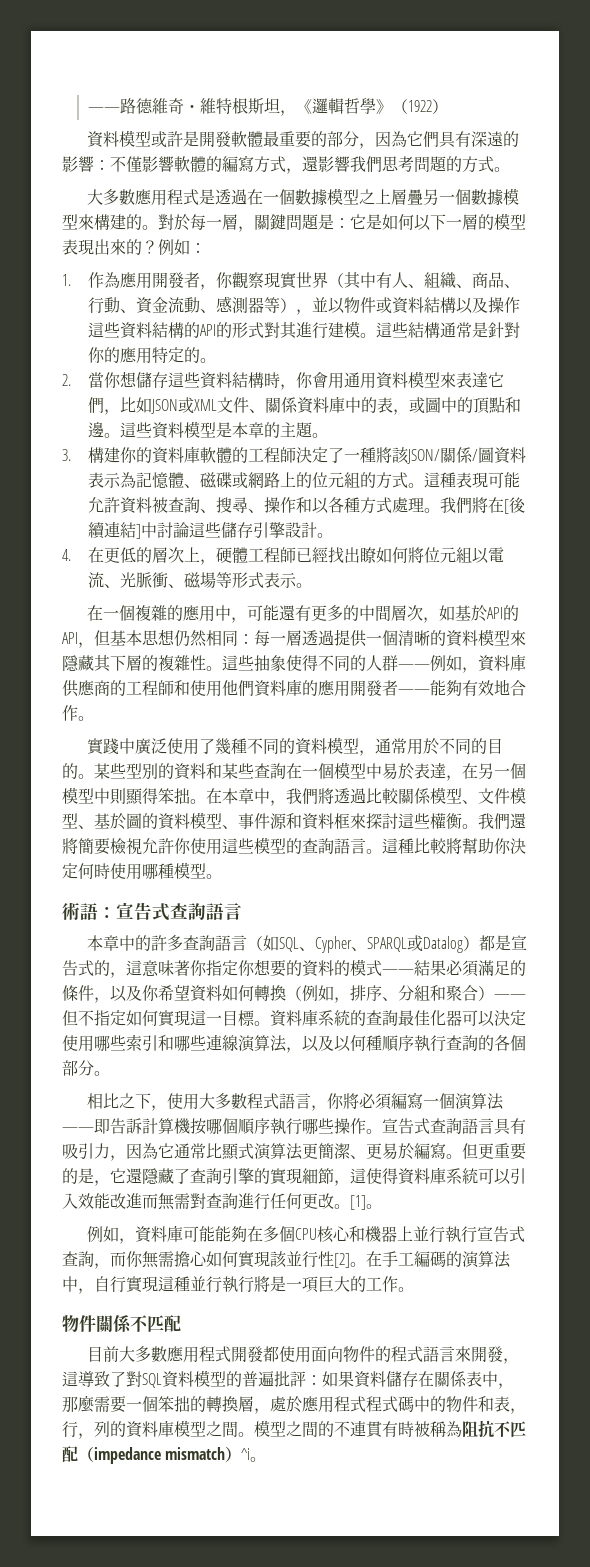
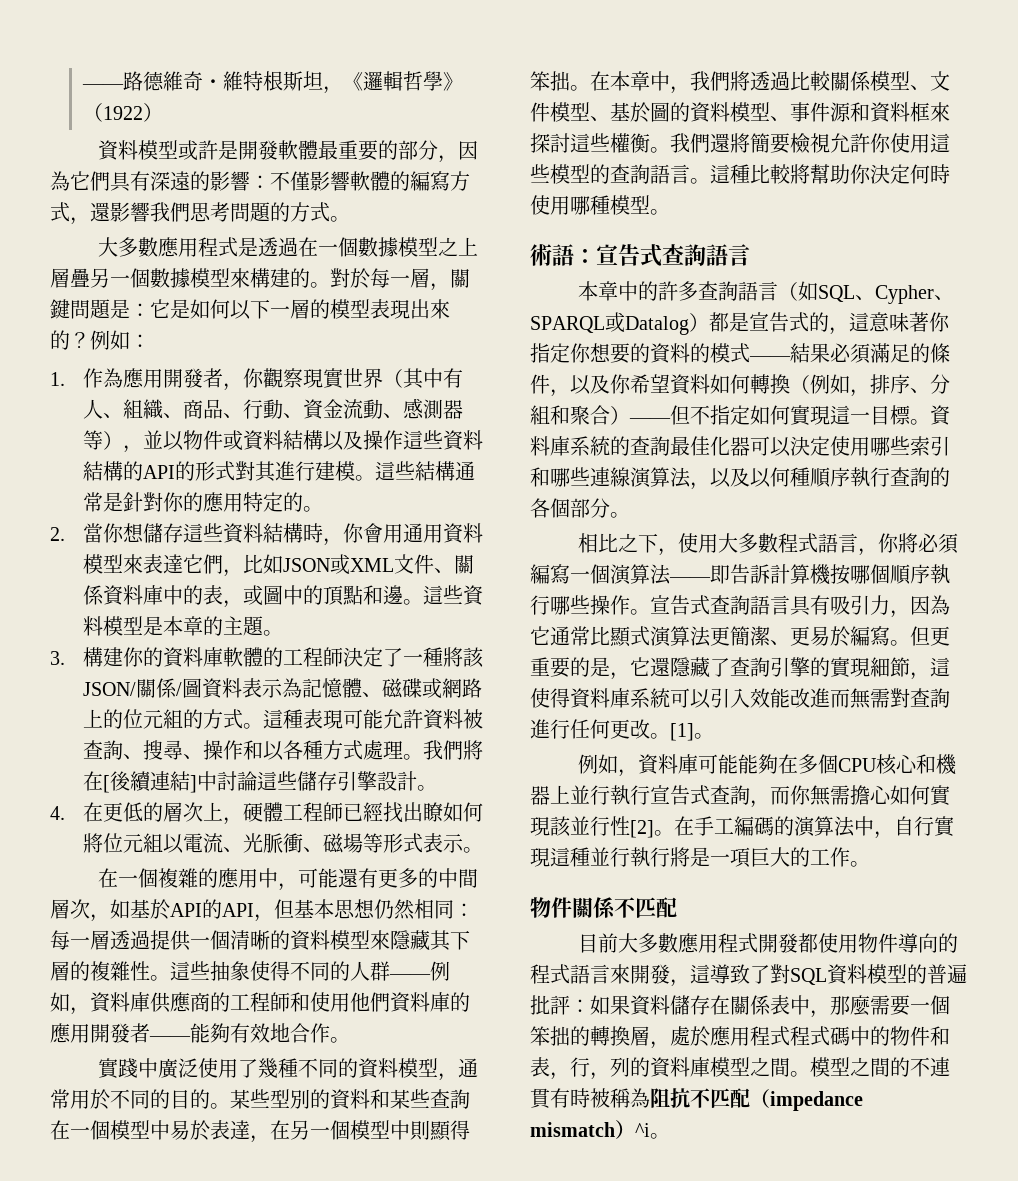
[310,1346,375,1363] 面向物件 -> [858,933,939,953] 物件導向

